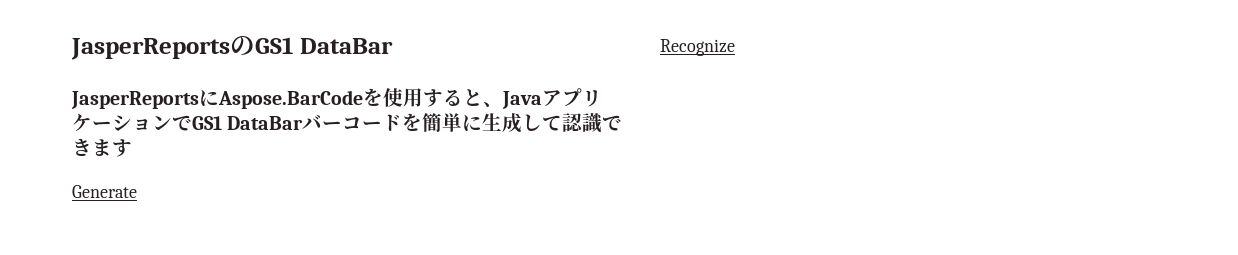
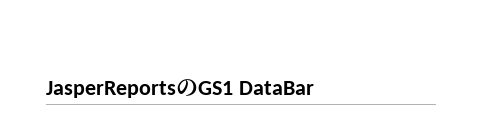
[71,88,602,109] [72,113,623,133] [72,138,132,157] [72,185,137,198] [660,39,735,56] // JasperReportsにAspose.BarCodeを使用すると、JavaアプリケーションでGS1 DataBarバーコードを簡単に生成して認識できます // Generate // Recognize -> (314, 88) none

